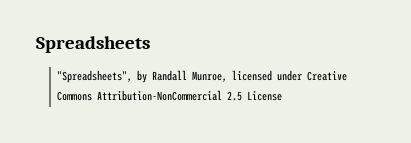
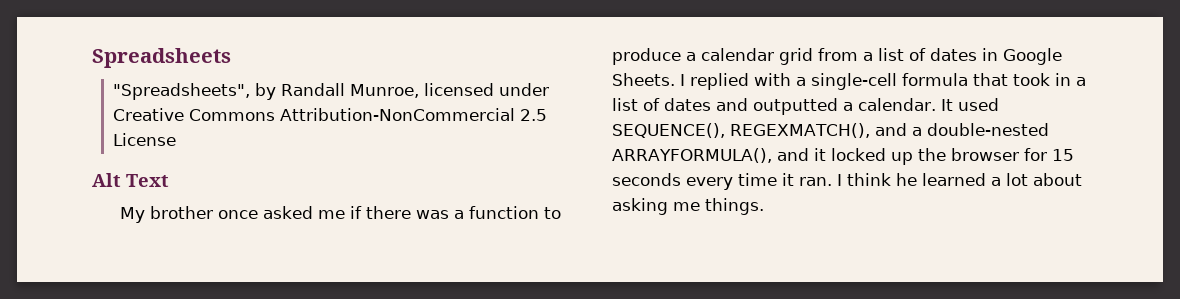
(283, 96) none -> [92,173,169,187] [120,206,562,223] [612,48,1062,65] [612,73,1086,90] [612,98,999,115] [612,123,1049,138] [612,148,1074,165] [612,173,1082,190] [612,198,764,215] // Alt Text // My brother once asked me if there was a function to produce a calendar grid from a list of dates in Google Sheets. I replied with a single-cell formula that took in a list of dates and outputted a calendar. It used SEQUENCE(), REGEXMATCH(), and a double-nested ARRAYFORMULA(), and it locked up the browser for 15 seconds every time it ran. I think he learned a lot about asking me things.

